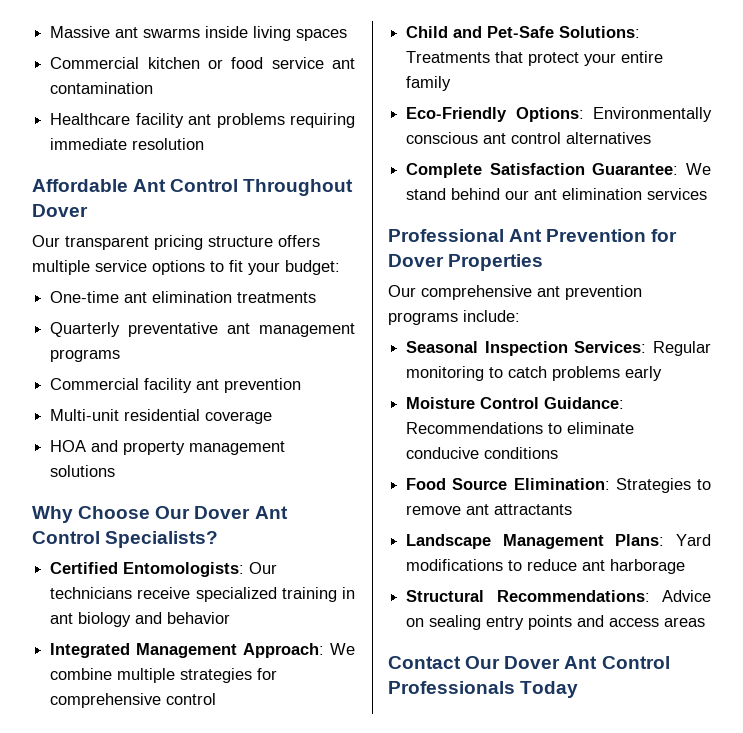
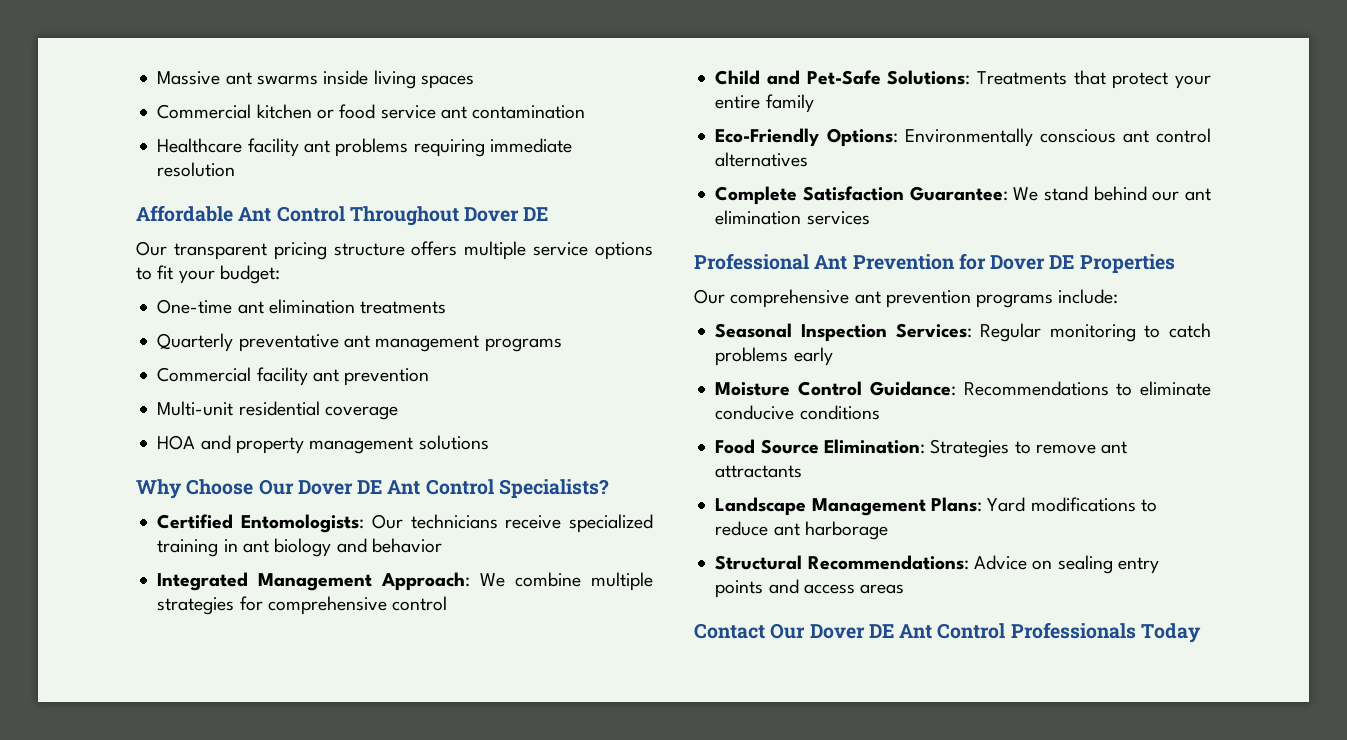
(88, 210) none -> [523,207,549,221] DE
(251, 512) none -> [357,480,383,494] DE
(444, 260) none -> [1049,255,1075,269] DE
(561, 662) none -> [868,624,894,638] DE

